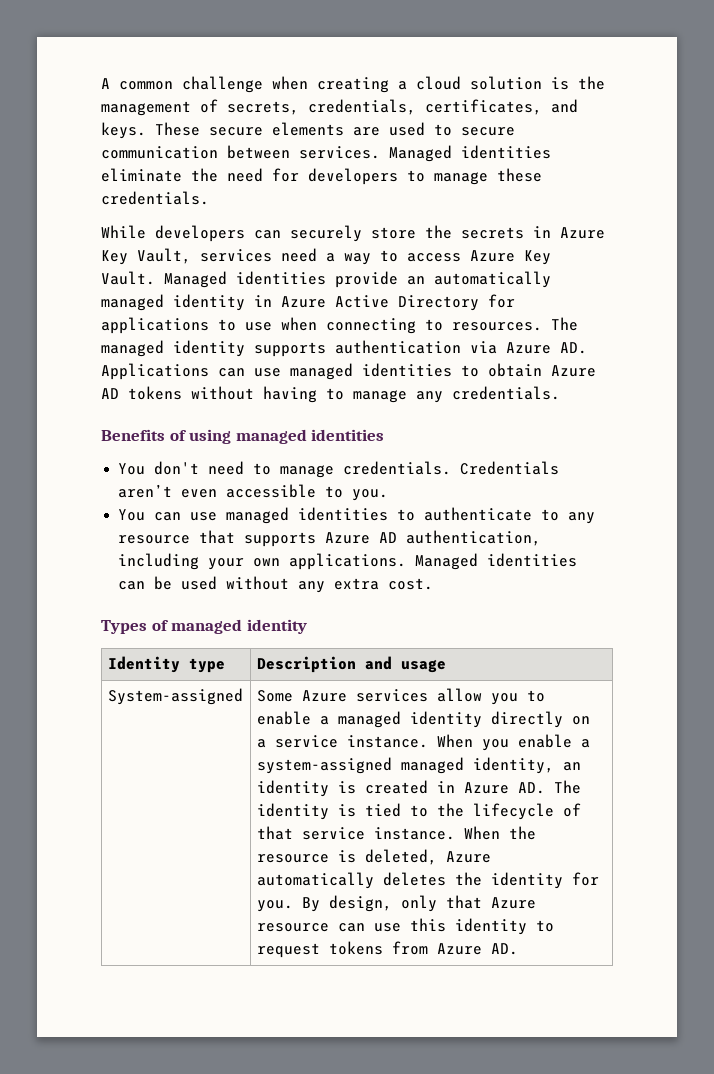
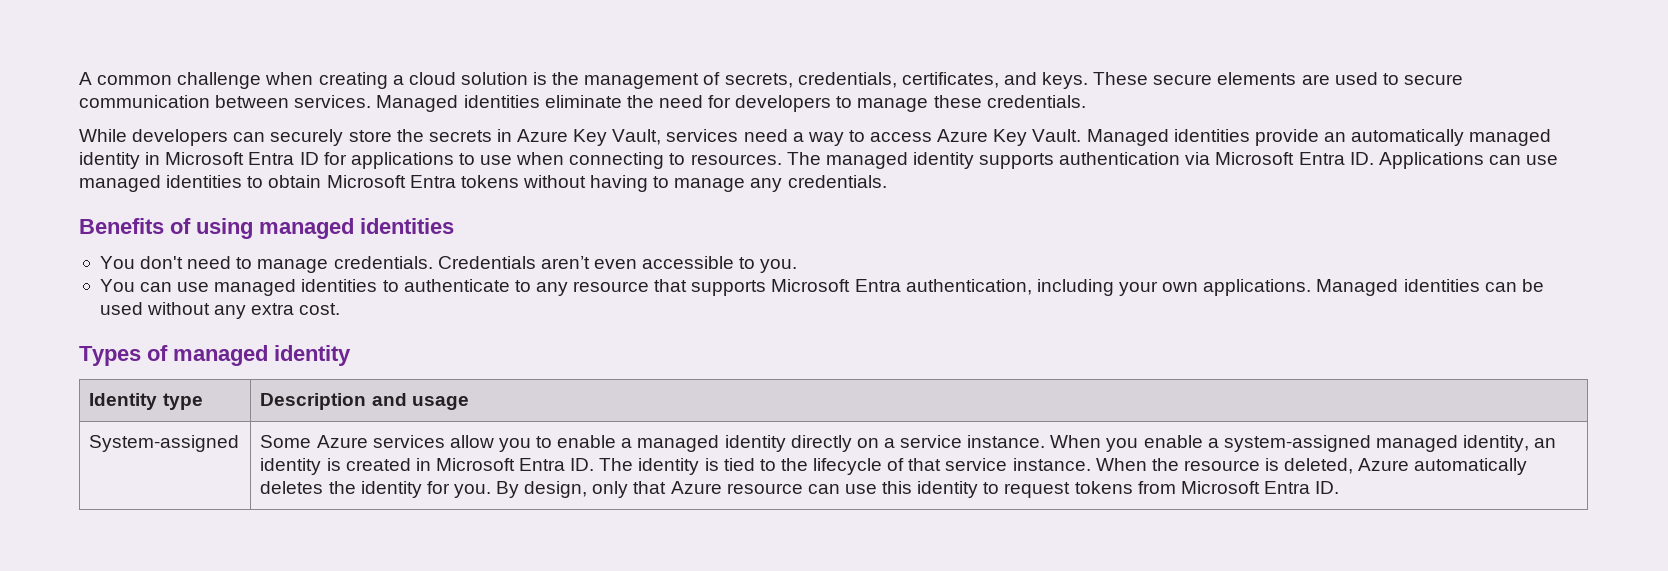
[281,295,479,311] Azure Active Directory -> [165,152,319,165] Microsoft Entra ID
[506,342,587,354] Azure AD. -> [1215,152,1374,165] Microsoft Entra ID.
[551,365,596,377] [101,388,119,399] Azure AD -> [326,175,456,188] Microsoft Entra
[325,532,398,544] Azure AD -> [771,279,901,292] Microsoft Entra
[463,782,545,794] Azure AD. -> [435,458,595,471] Microsoft Entra ID.
[436,943,518,955] Azure AD. -> [1180,481,1340,494] Microsoft Entra ID.

